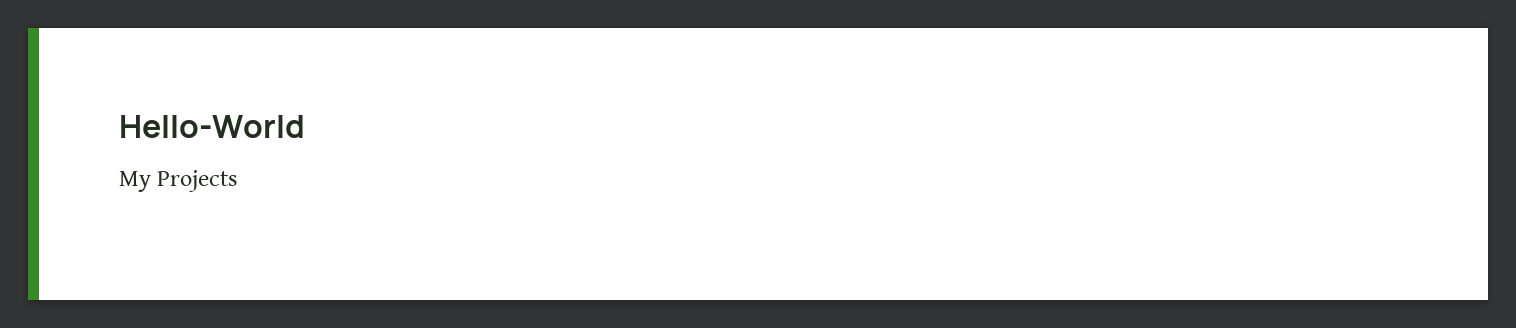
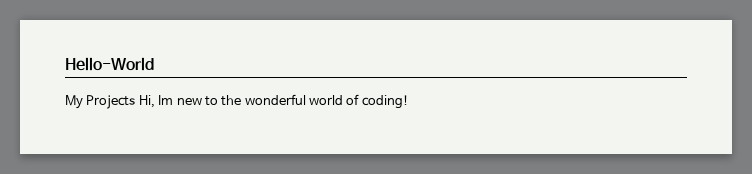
(239, 181) none -> [138,94,409,109] Hi, Im new to the wonderful world of coding!

